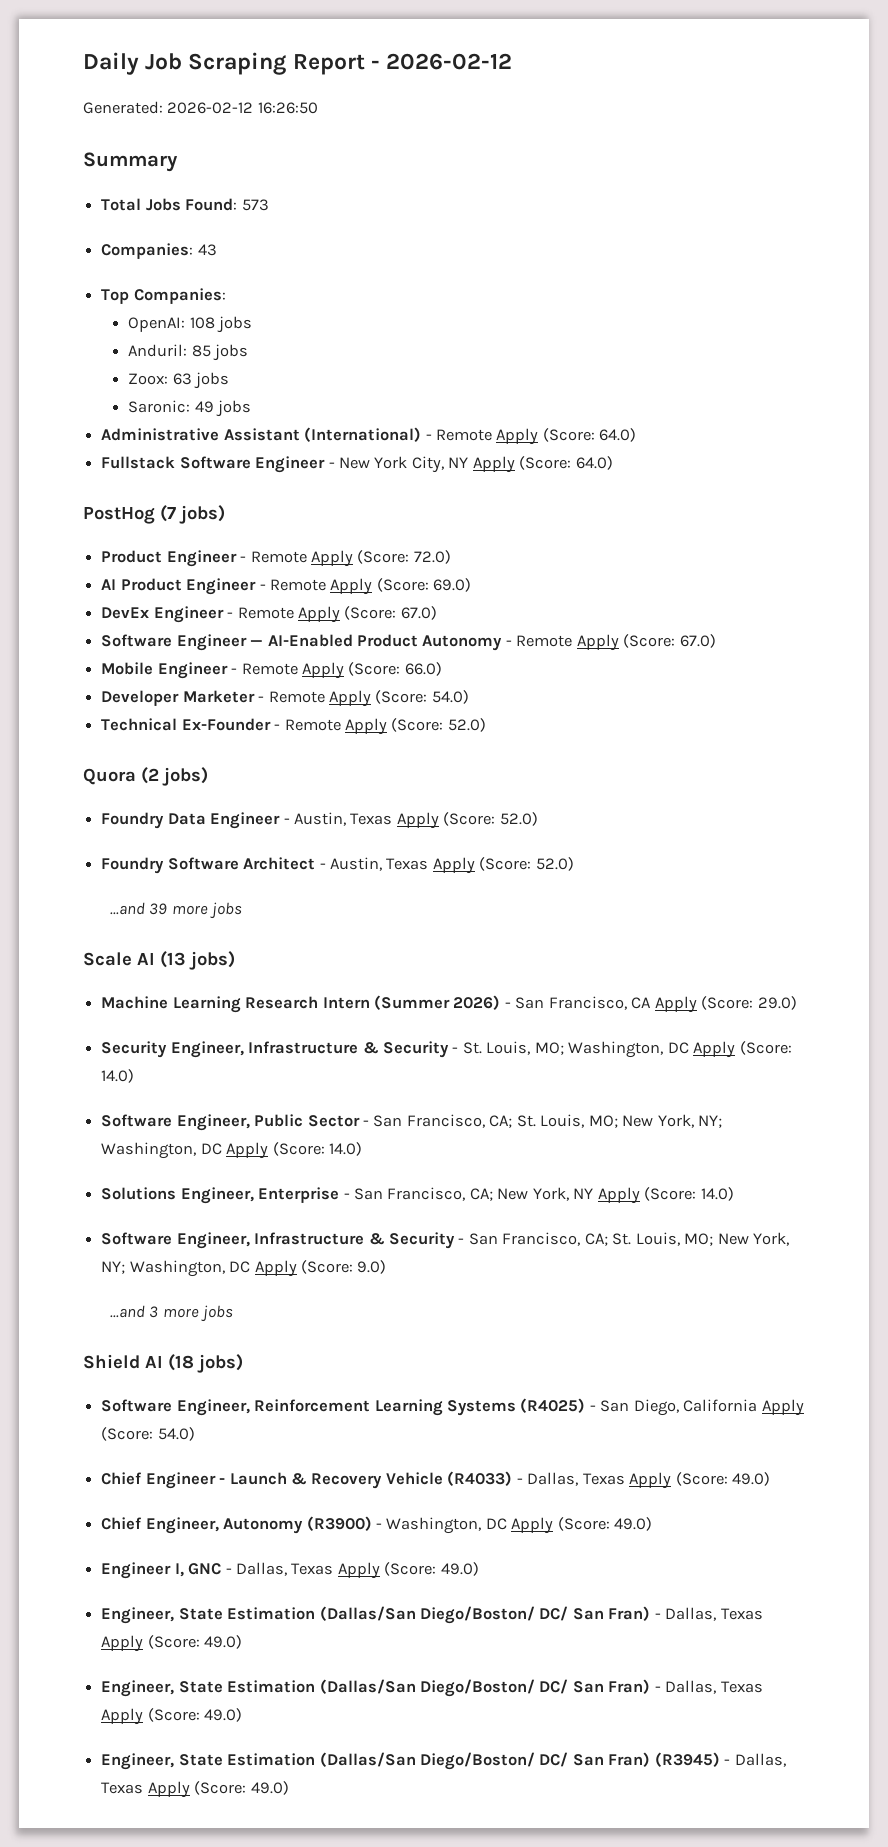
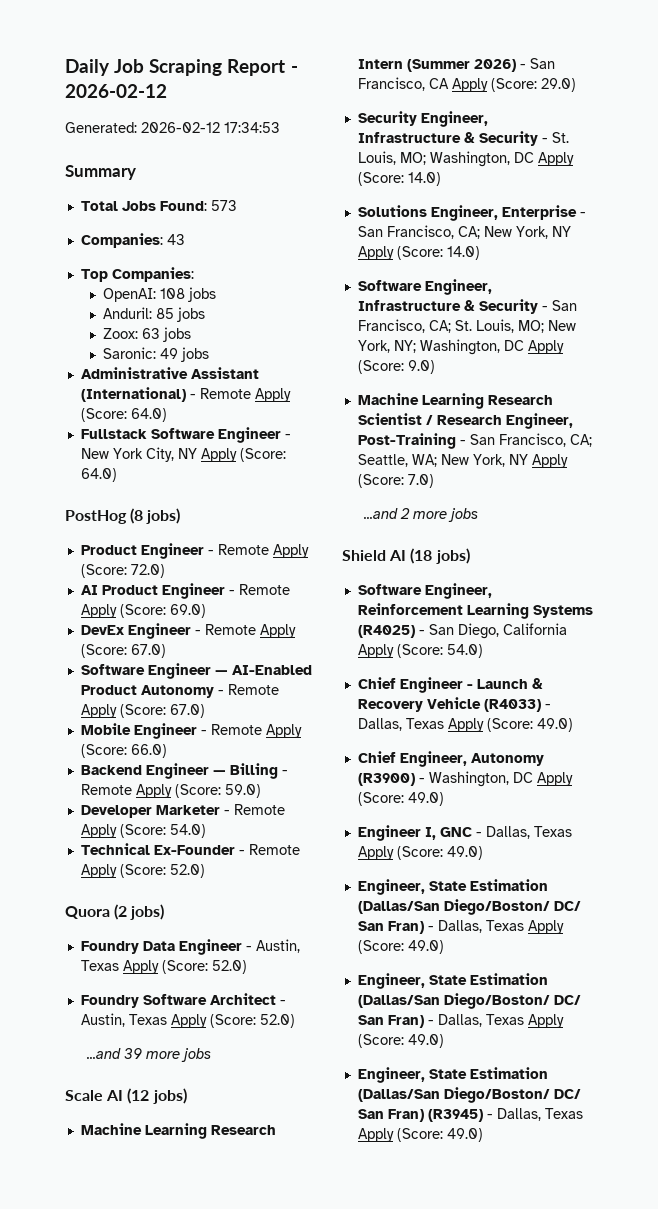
[257,102,318,114] 16:26:50 -> [224,122,280,133] 17:34:53
[160,505,176,522] (7 -> [130,508,144,524] (8
(442, 669) none -> [80,763,288,779] [80,784,261,798] // Backend Engineer — Billing - Remote Apply (Score: 59.0)
[160,951,186,968] (13 -> [127,1088,150,1104] (12
[101,1114,723,1131] [101,1142,362,1159] // Software Engineer, Public Sector - San Francisco, CA; St. Louis, MO; New York, NY; Washington, DC Apply (Score: 14.0) -> (441, 179) none
[109,1305,159,1318] // ...and 3 -> [357,393,553,409] [357,413,573,429] [357,433,592,449] [357,454,568,468] [357,474,434,488] [363,508,411,519] // Machine Learning Research Scientist / Research Engineer, Post-Training - San Francisco, CA; Seattle, WA; New York, NY Apply (Score: 7.0) // ...and 2

